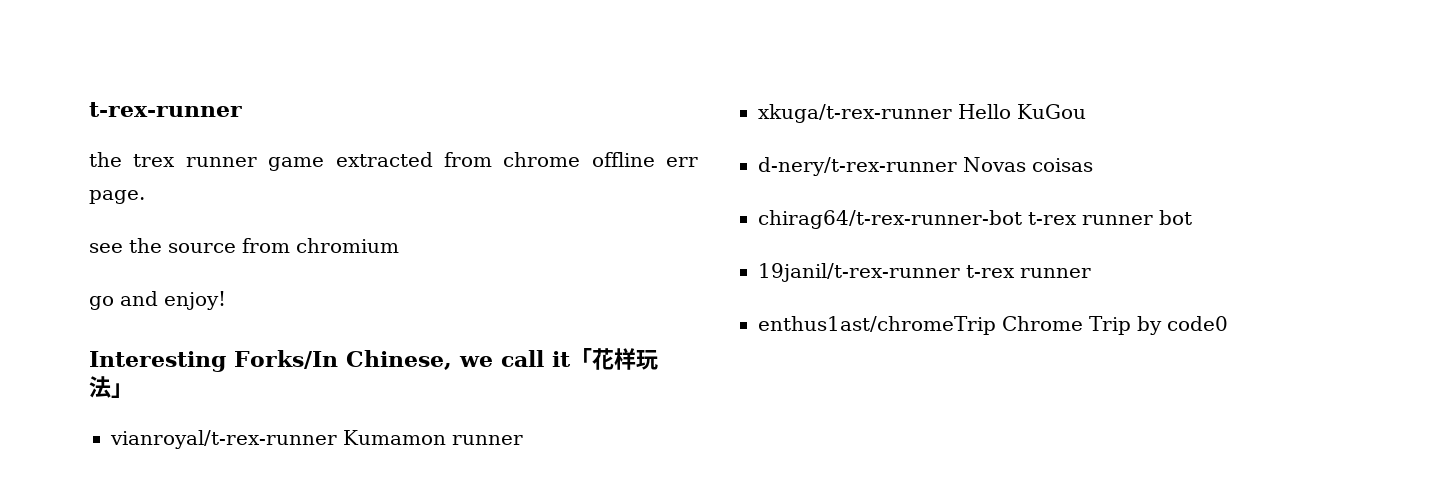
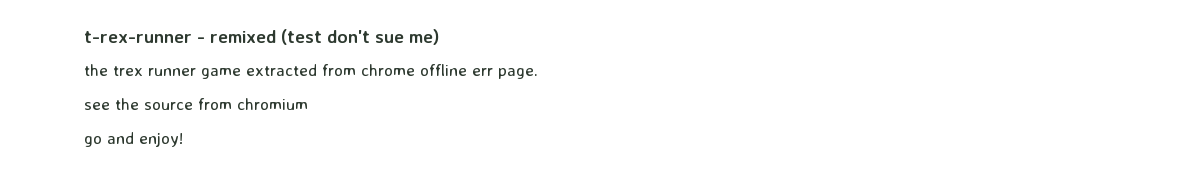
(242, 109) none -> [197,29,439,45] - remixed (test don't sue me)
[89,348,658,372] [89,376,133,398] [110,430,523,449] [758,104,1086,123] [758,157,1093,176] [758,210,1192,229] [758,263,1091,282] [758,316,1228,335] // Interesting Forks/In Chinese, we call it「花样玩法」 // vianroyal/t-rex-runner Kumamon runner // xkuga/t-rex-runner Hello KuGou // d-nery/t-rex-runner Novas coisas // chirag64/t-rex-runner-bot t-rex runner bot // 19janil/t-rex-runner t-rex runner // enthus1ast/chromeTrip Chrome Trip by code0 -> (183, 139) none

